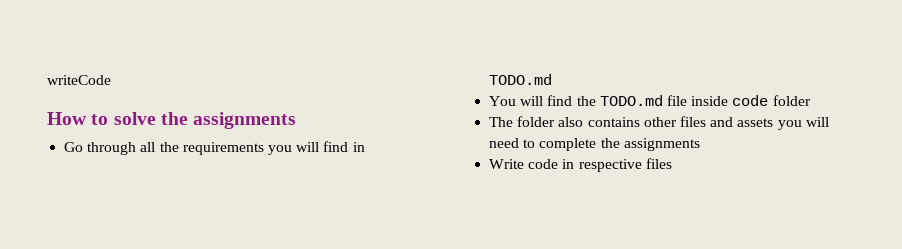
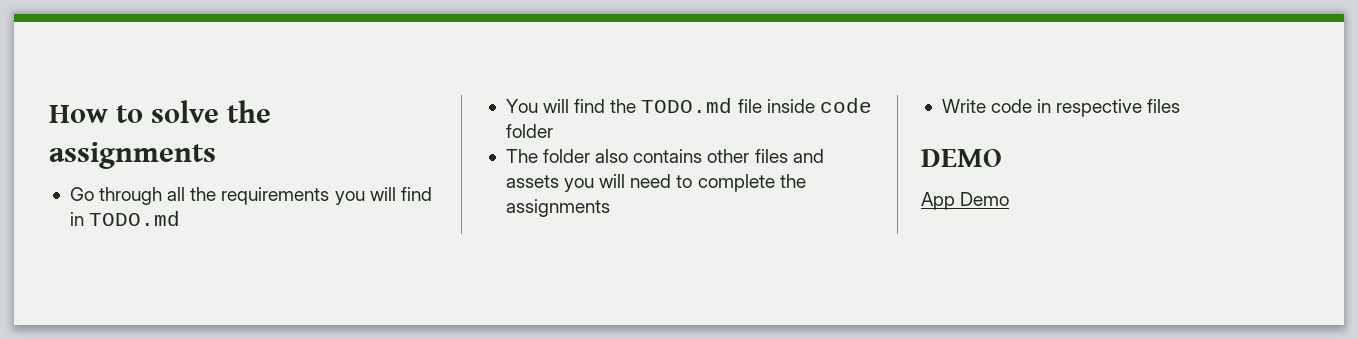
[47,75,111,85] writeCode // -> (49, 114) none
(672, 163) none -> [921,149,1002,167] [921,192,1010,210] // DEMO // App Demo

